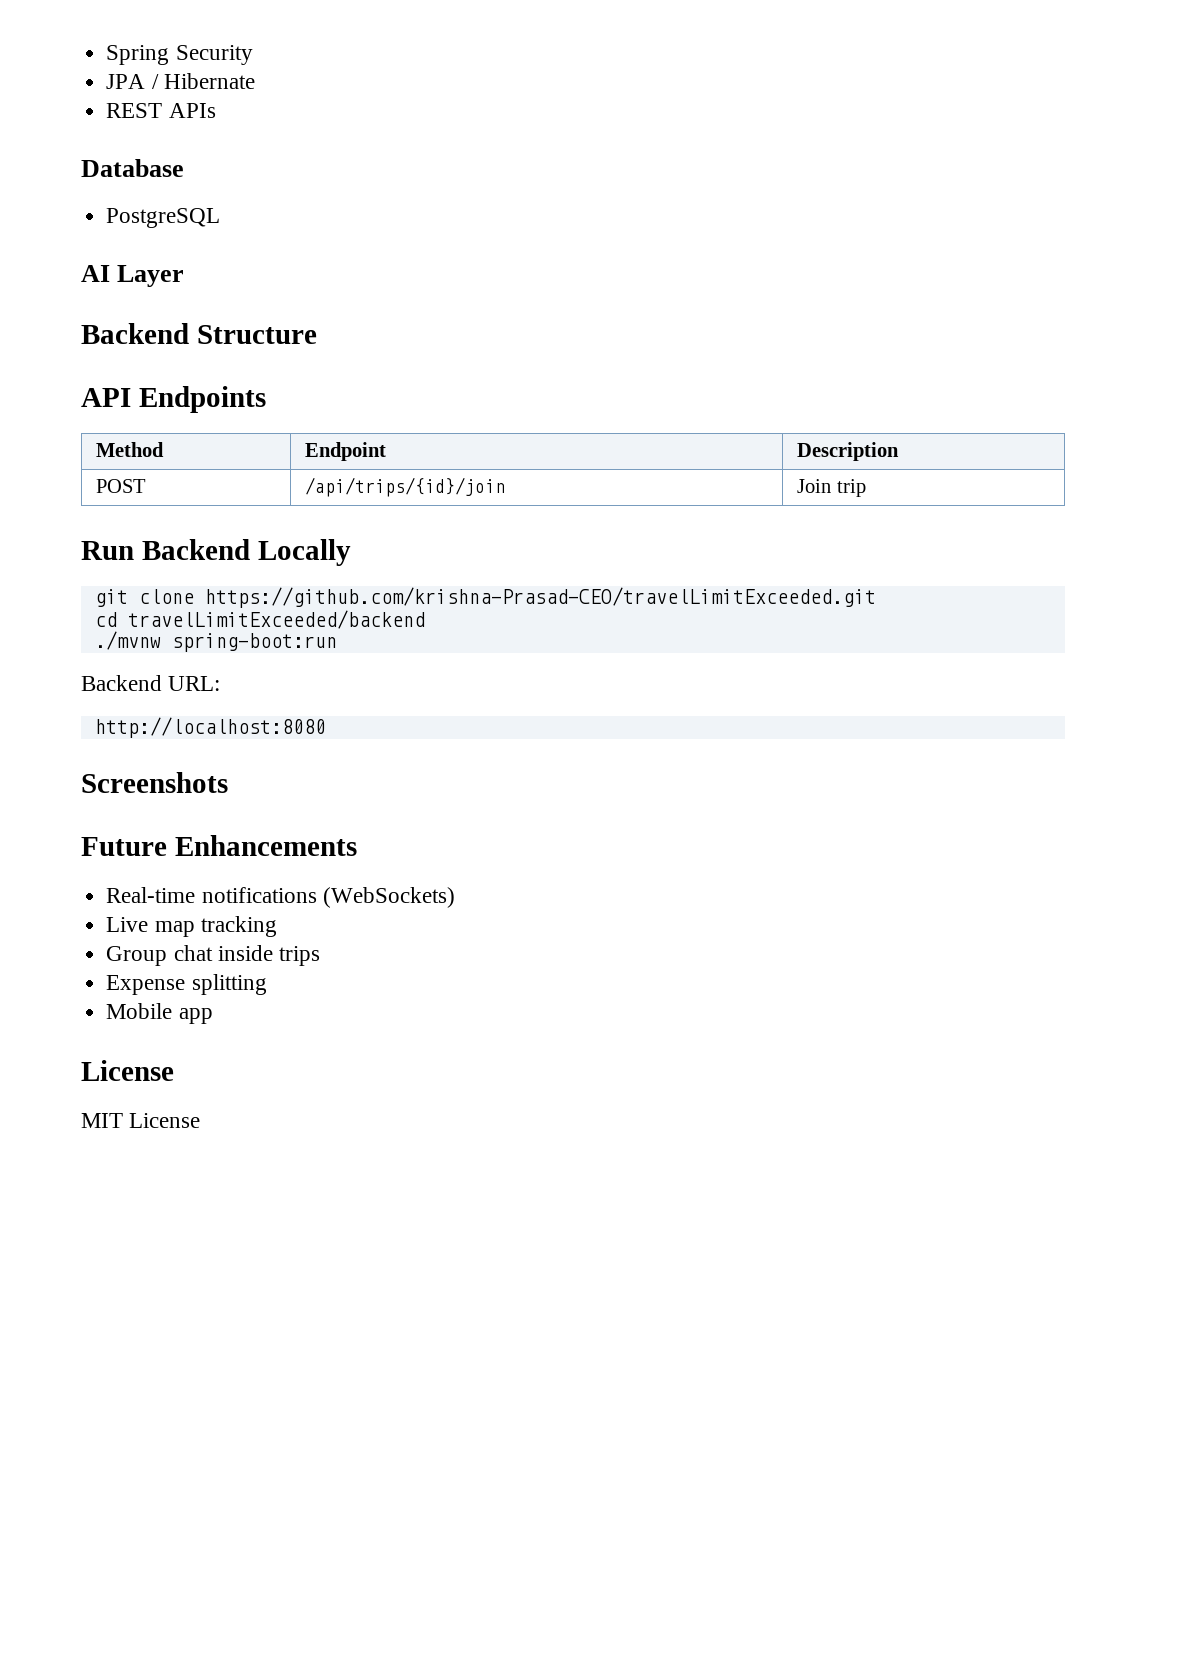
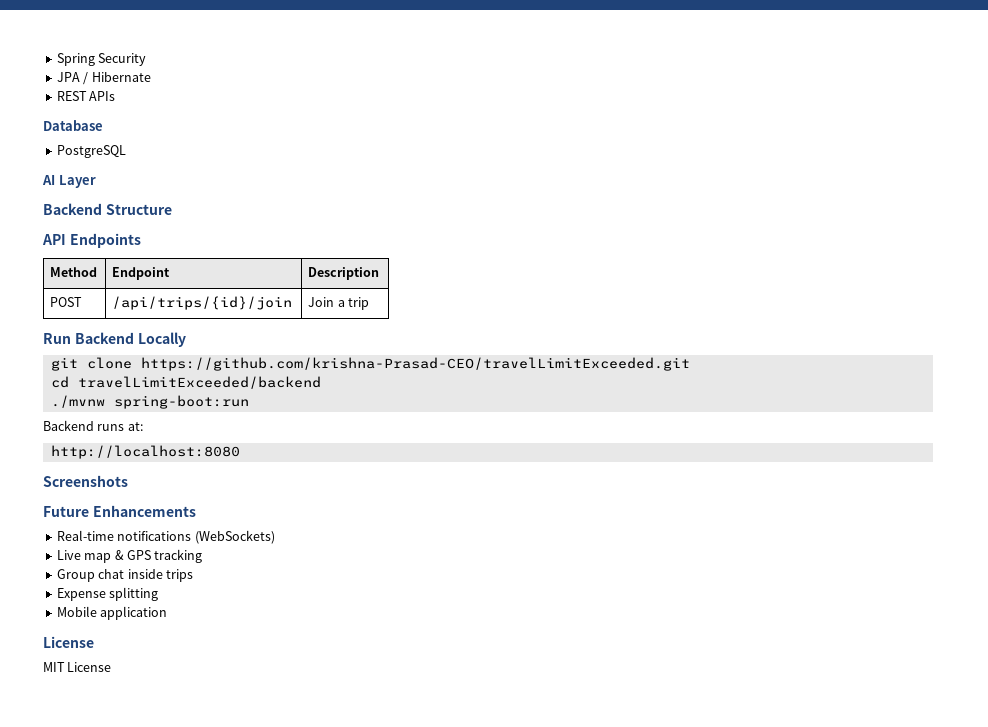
(832, 486) none -> [337,300,345,307] a
[168,676,221,691] URL: -> [97,422,143,431] runs at:
(195, 929) none -> [114,550,151,560] & GPS
[178,1008,213,1024] app -> [100,606,168,620] application

